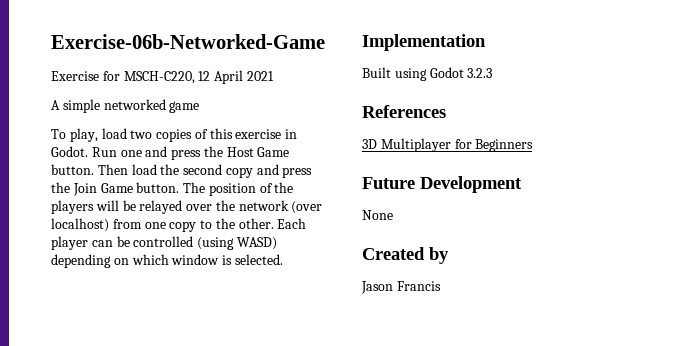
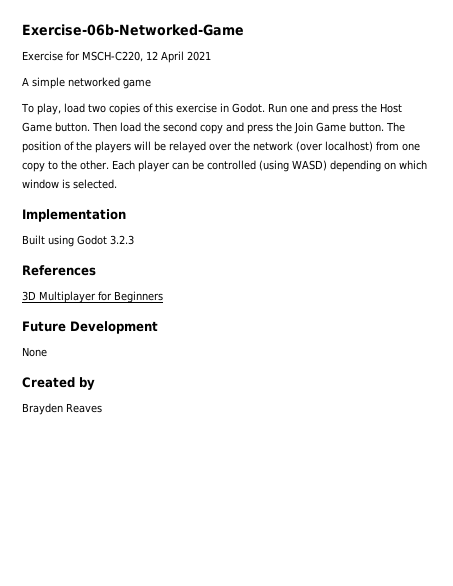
[361,281,441,294] Jason Francis -> [22,403,102,415] Brayden Reaves

